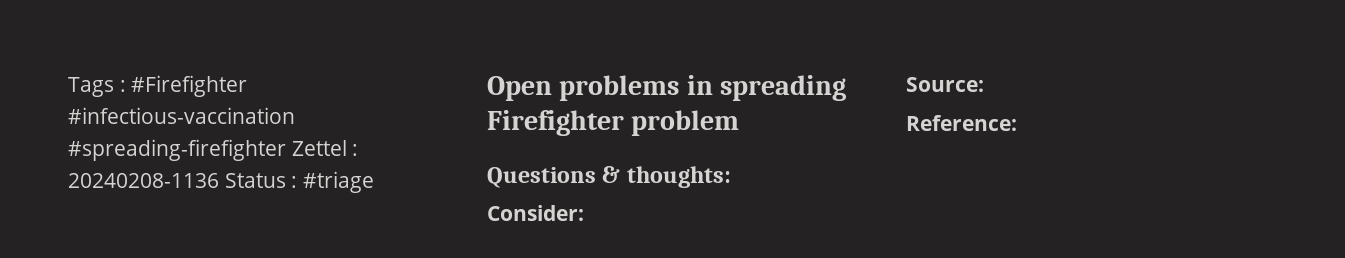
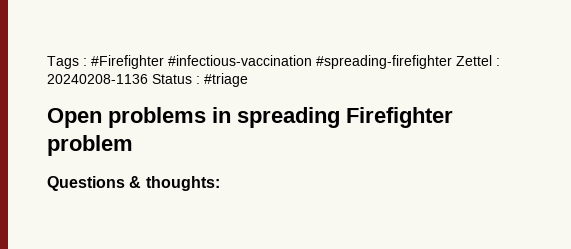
[487,205,584,221] [906,77,984,92] [906,115,1017,131] // Consider: // Source: // Reference: -> (220, 183) none

